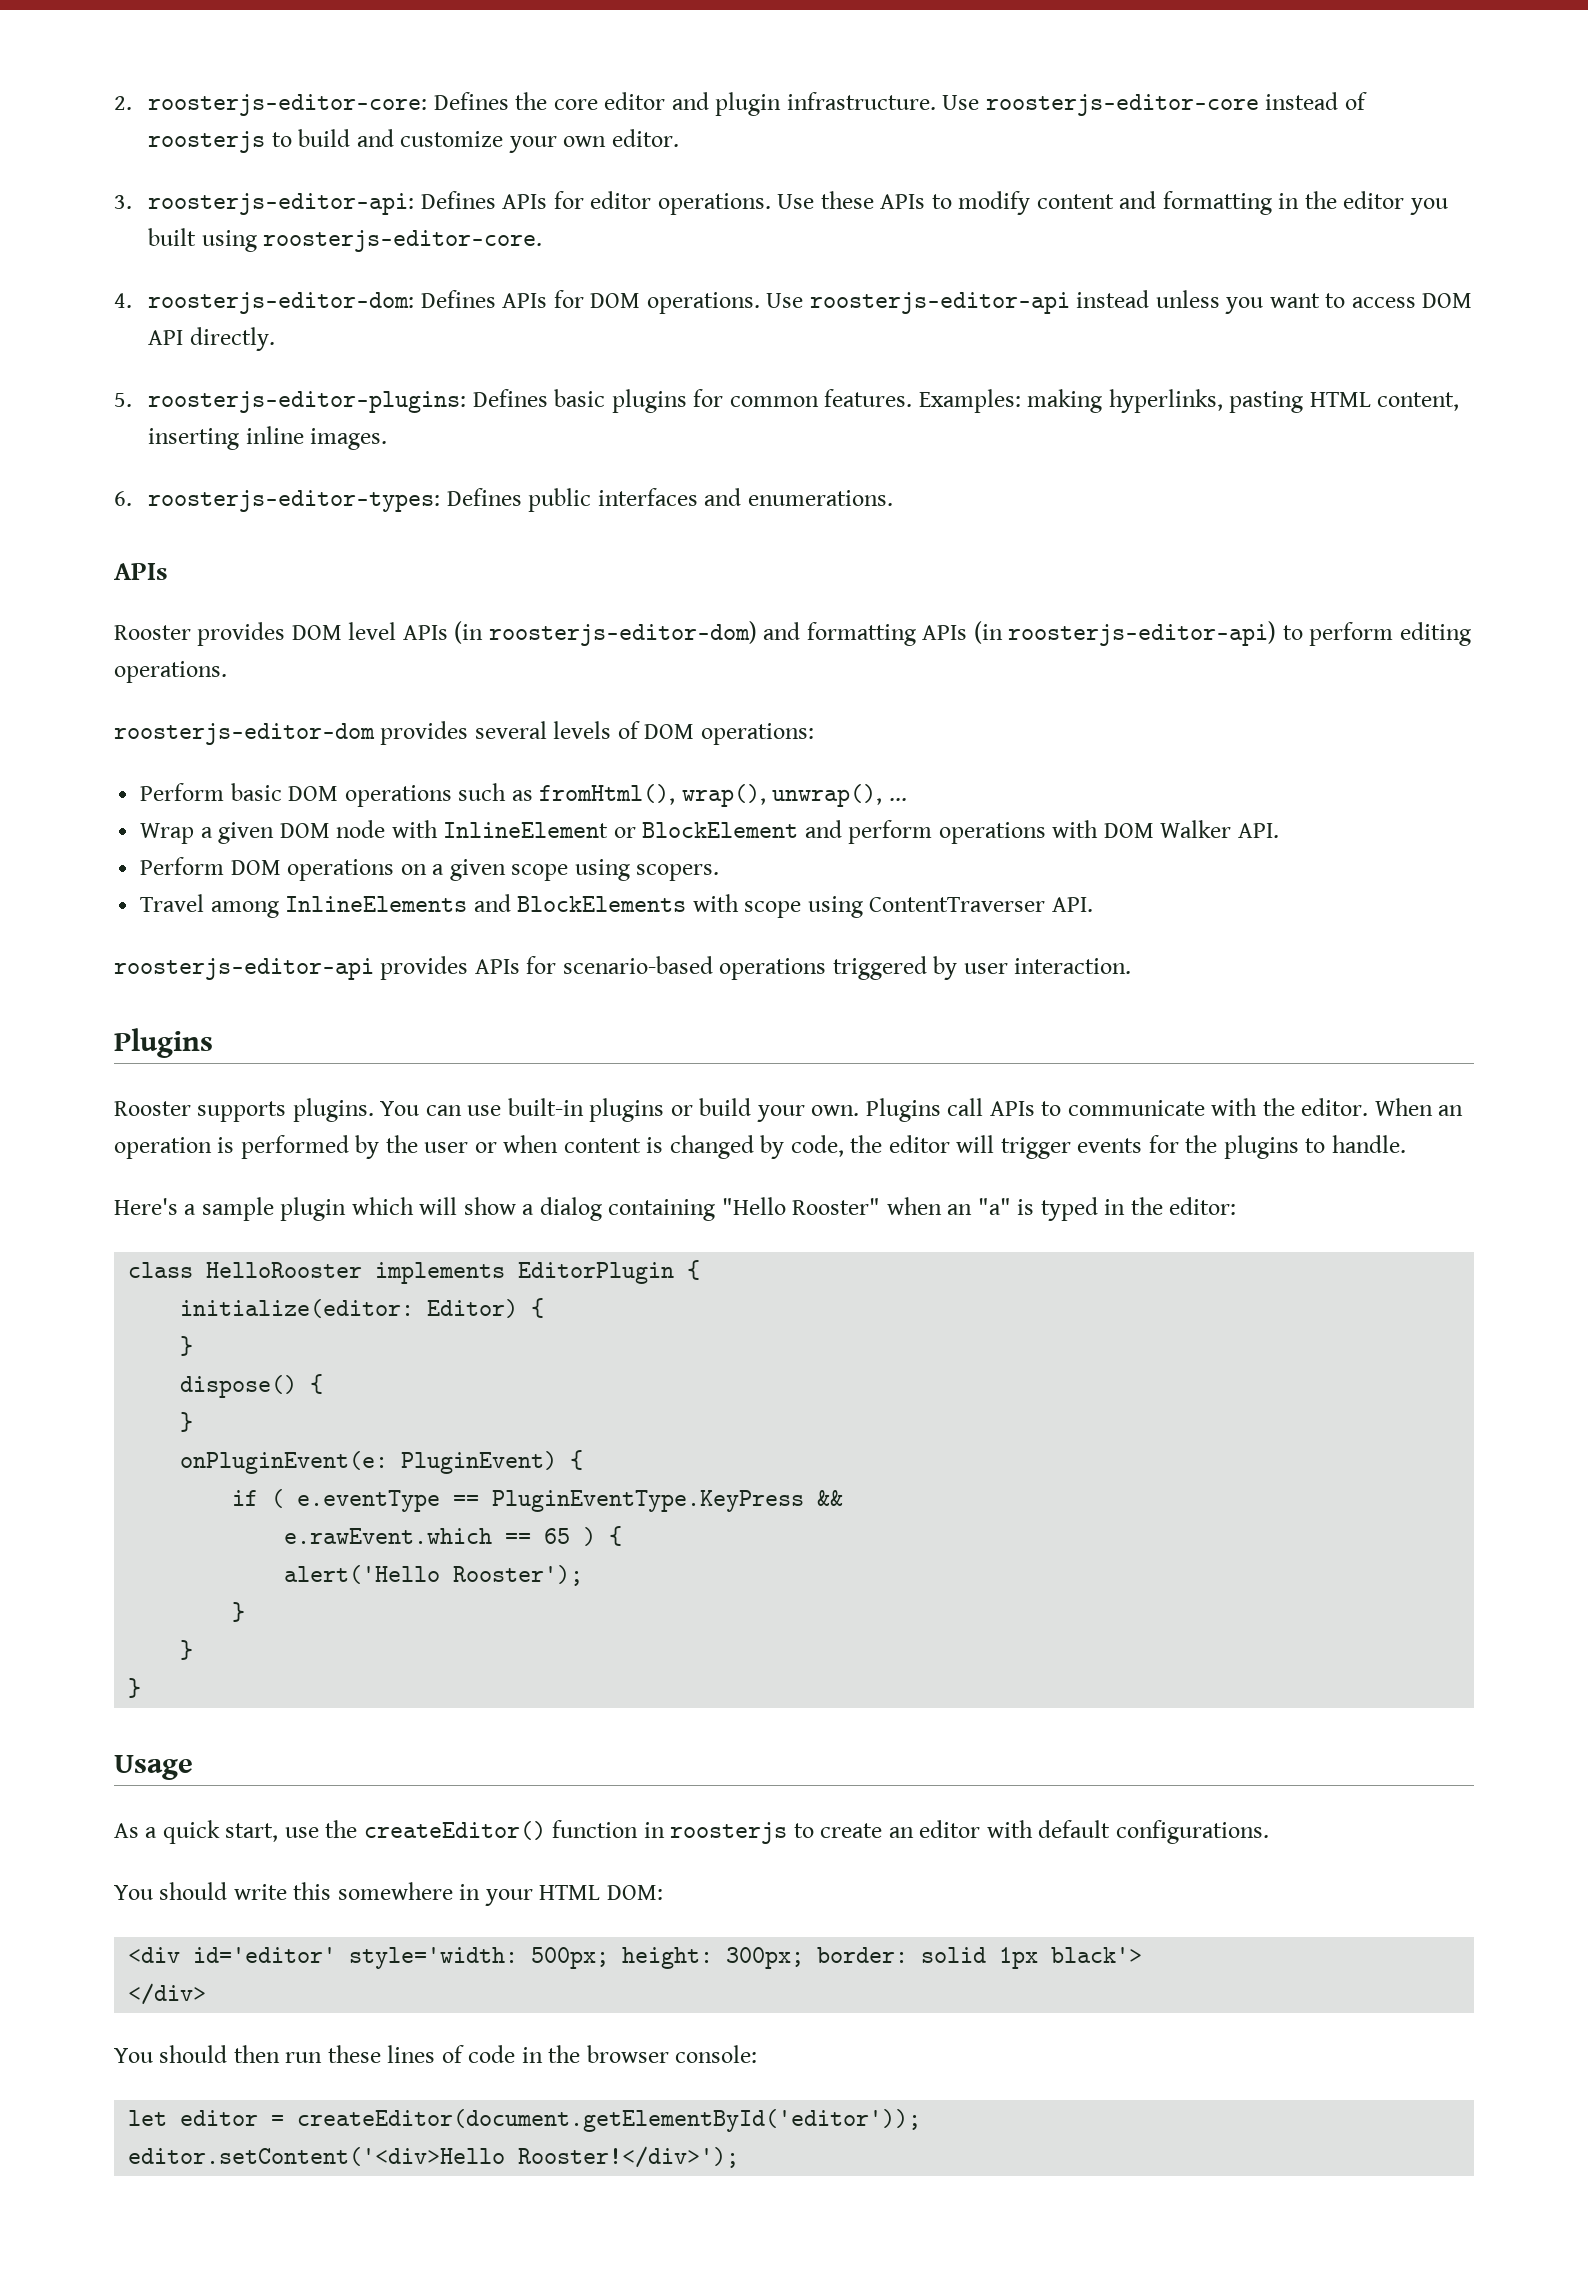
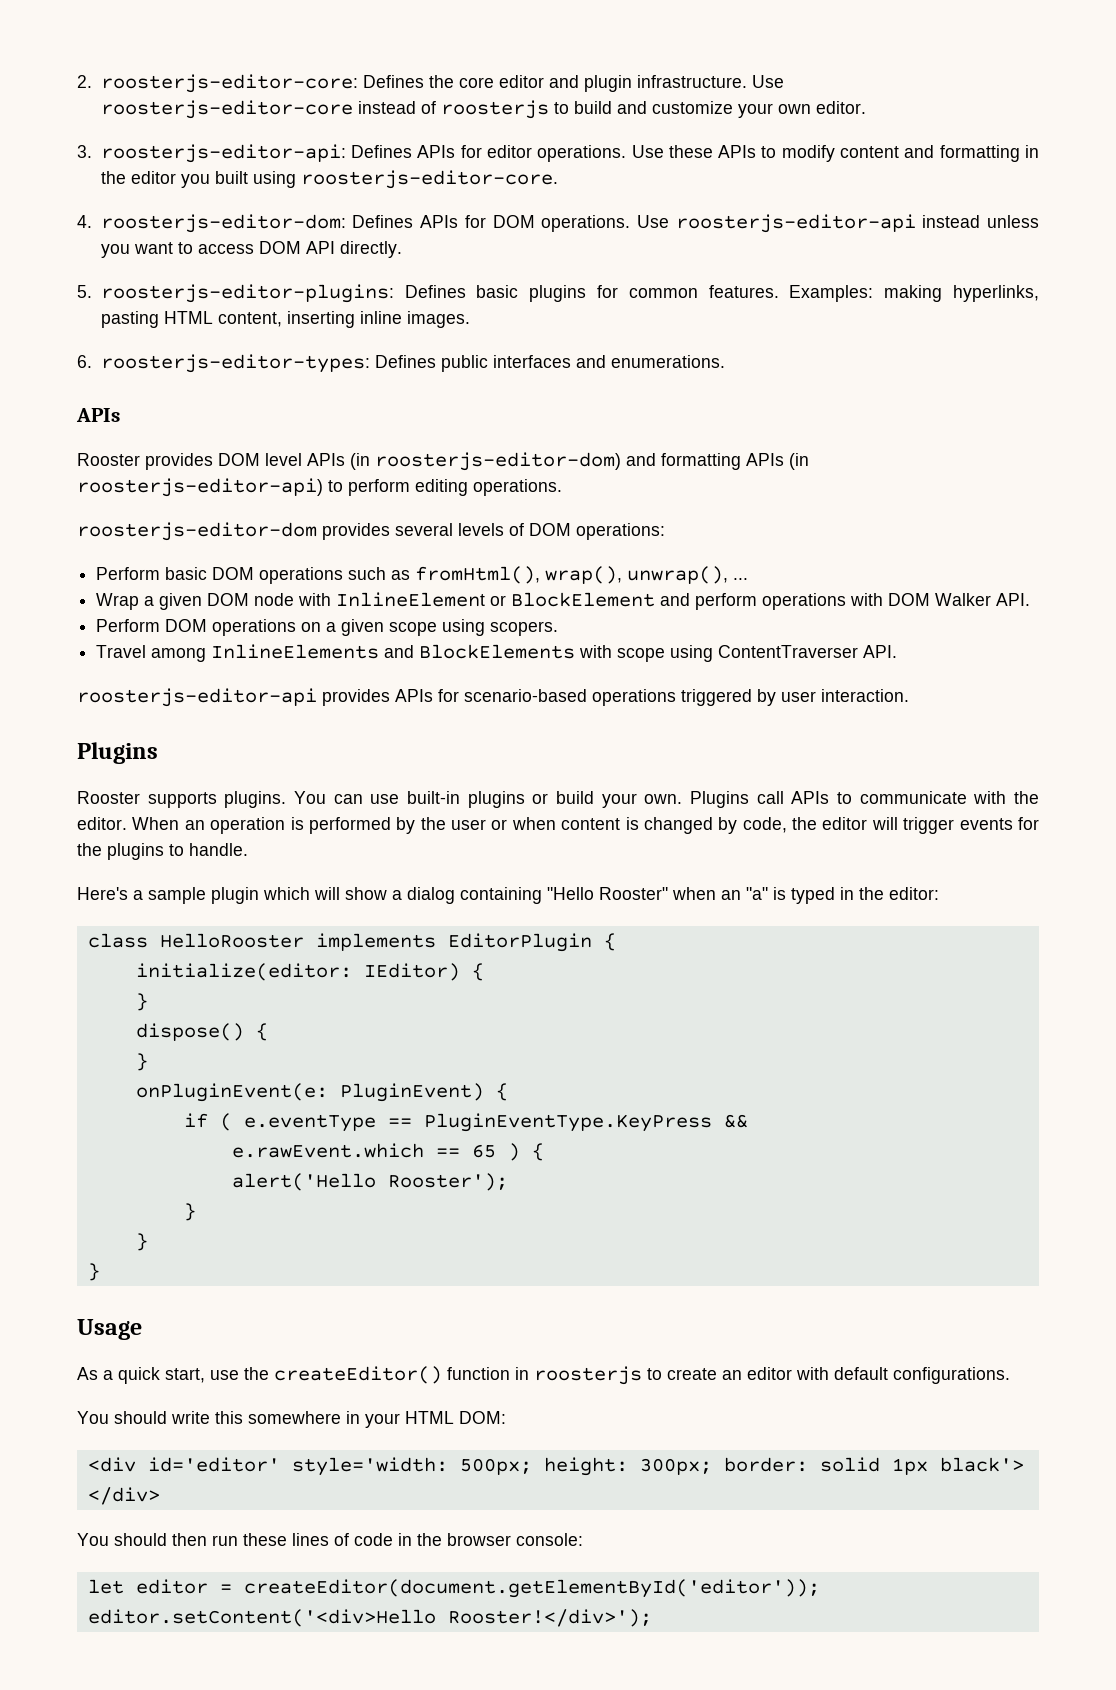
[427,1299,519,1318] Editor) -> [363,963,460,981] IEditor)

